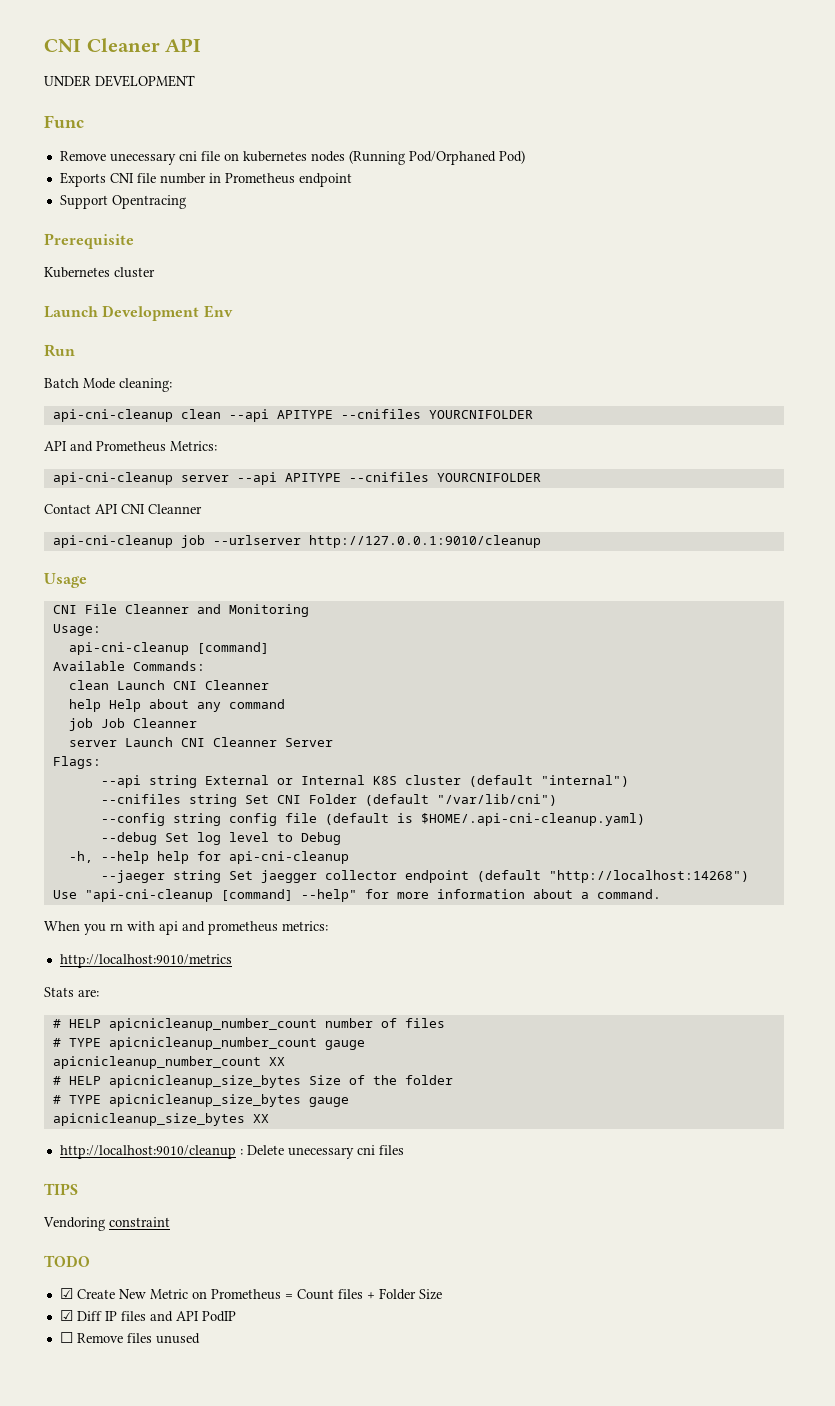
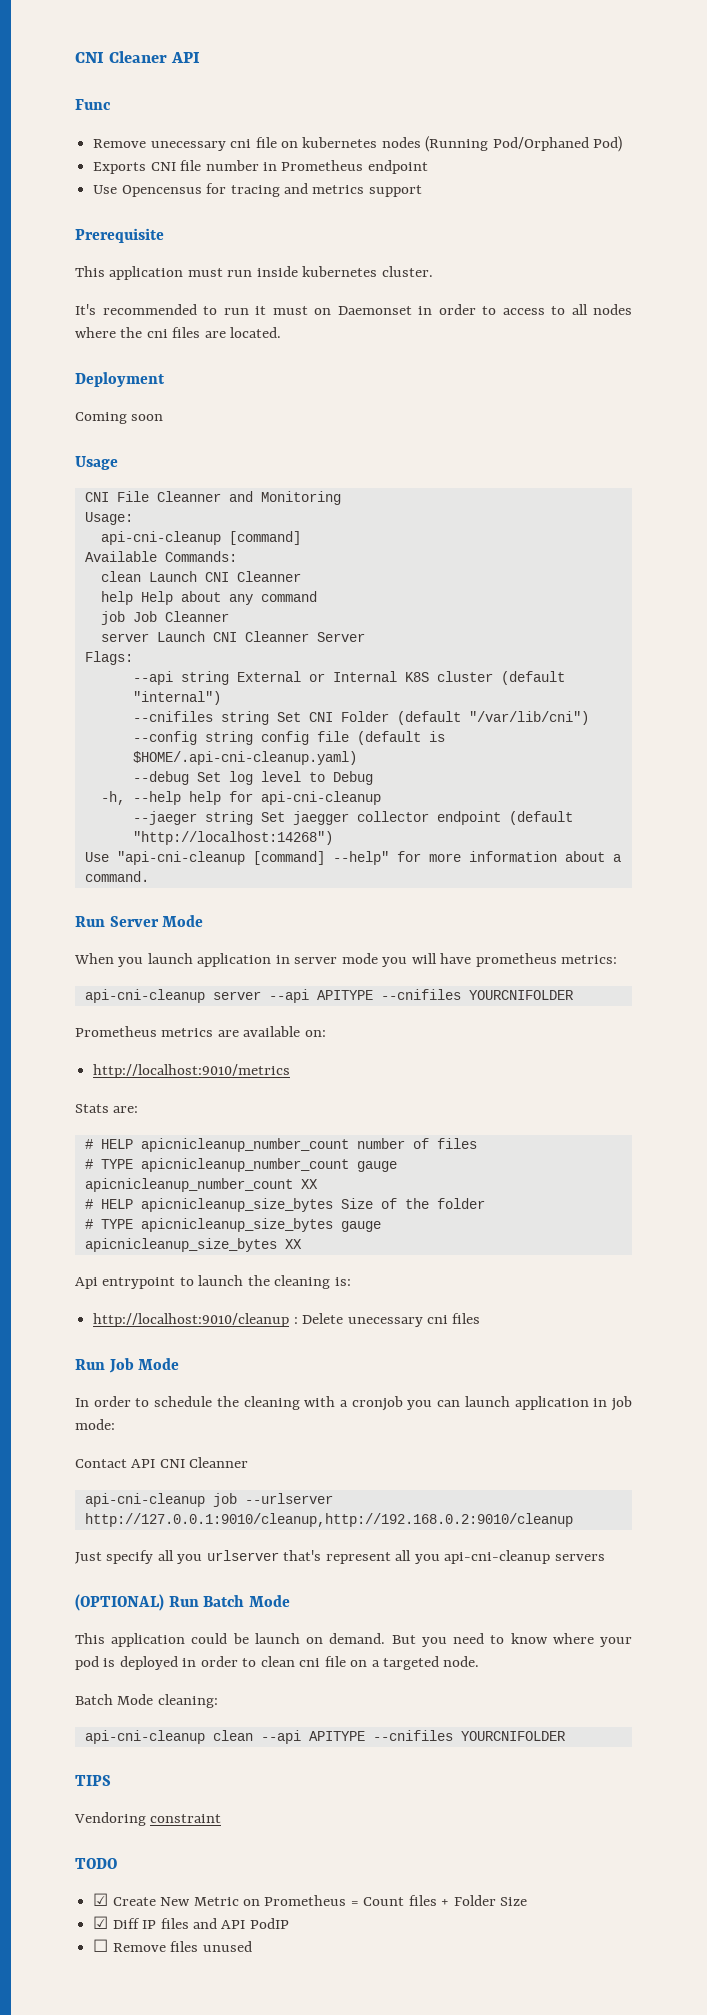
[44,75,195,87] // UNDER DEVELOPMENT -> (201, 57) none
[59,195,186,209] [44,233,134,249] [44,267,155,278] [44,305,233,321] [44,344,75,357] [44,378,172,392] [52,409,533,422] [44,441,217,452] [52,472,541,485] [44,504,202,514] [52,535,541,548] Support Opentracing // Prerequisite // Kubernetes cluster // Launch Development Env // Run // Batch Mode cleaning: // api-cni-cleanup clean --api APITYPE --cnifiles YOURCNIFOLDER // API and Prometheus Metrics: // api-cni-cleanup server --api APITYPE --cnifiles YOURCNIFOLDER // Contact API CNI Cleanner // api-cni-cleanup job --urlserver http://127.0.0.1:9010/cleanup -> [93,183,422,197] [75,228,164,243] [75,266,433,280] [75,304,632,315] [75,327,282,338] [75,372,165,387] [75,412,164,424] Use Opencensus for tracing and metrics support // Prerequisite // This application must run inside kubernetes cluster. // It's recommended to run it must on Daemonset in order to access to all nodes where the cni files are located. // Deployment // Coming soon
(661, 894) none -> [75,915,204,927] // Run Server Mode
[110,921,328,935] rn with api and prometheus metrics: -> [147,953,618,967] [84,989,574,1003] [75,1026,326,1037] launch application in server mode you will have prometheus metrics: // api-cni-cleanup server --api APITYPE --cnifiles YOURCNIFOLDER // Prometheus metrics are available on:
(269, 1118) none -> [75,1275,351,1289] // Api entrypoint to launch the cleaning is:
(404, 1150) none -> [75,1358,180,1373] [75,1396,632,1411] [75,1419,115,1430] [75,1457,249,1468] [84,1493,333,1507] [84,1513,573,1527] [75,1550,605,1564] [75,1594,291,1611] [75,1633,632,1647] [75,1656,480,1670] [75,1694,218,1708] [84,1730,566,1744] // Run Job Mode // In order to schedule the cleaning with a cronjob you can launch application in job mode: // Contact API CNI Cleanner // api-cni-cleanup job --urlserver http://127.0.0.1:9010/cleanup,http://192.168.0.2:9010/cleanup // Just specify all you urlserver that's represent all you api-cni-cleanup servers // (OPTIONAL) Run Batch Mode // This application could be launch on demand. But you need to know where your pod is deployed in order to clean cni file on a targeted node. // Batch Mode cleaning: // api-cni-cleanup clean --api APITYPE --cnifiles YOURCNIFOLDER

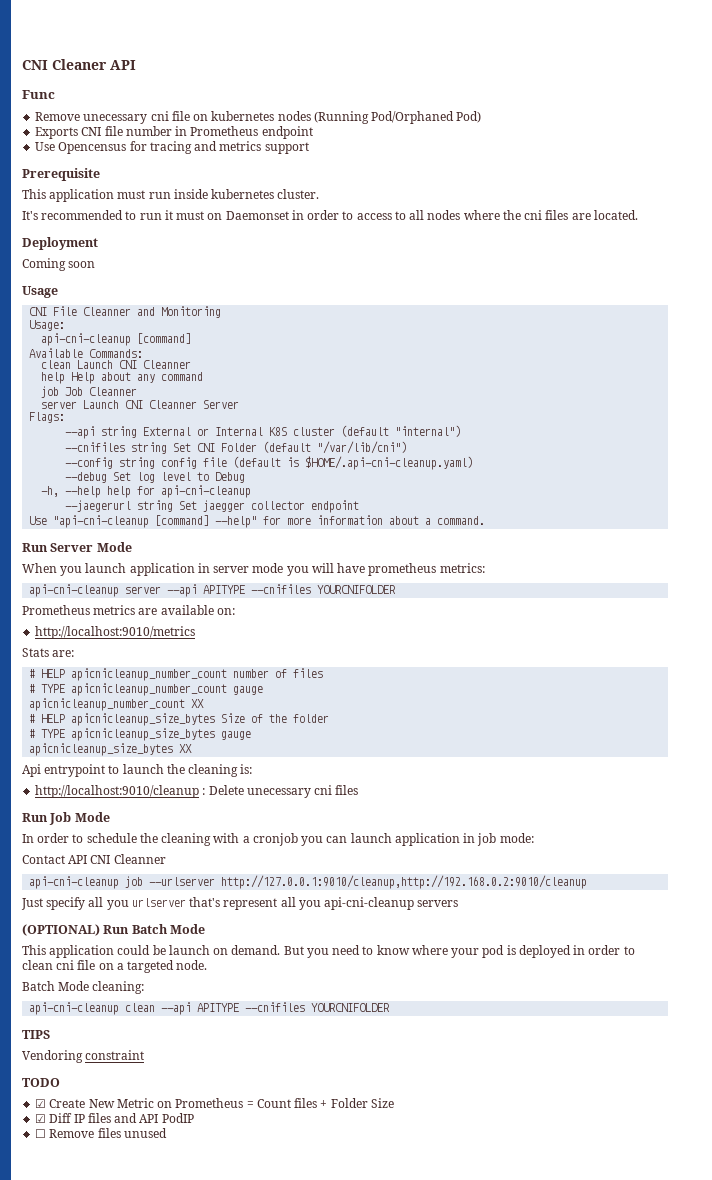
[132,811,197,825] --jaeger -> [65,500,132,512] --jaegerurl
[508,811,573,825] [132,831,333,845] (default "http://localhost:14268") -> (360, 506) none

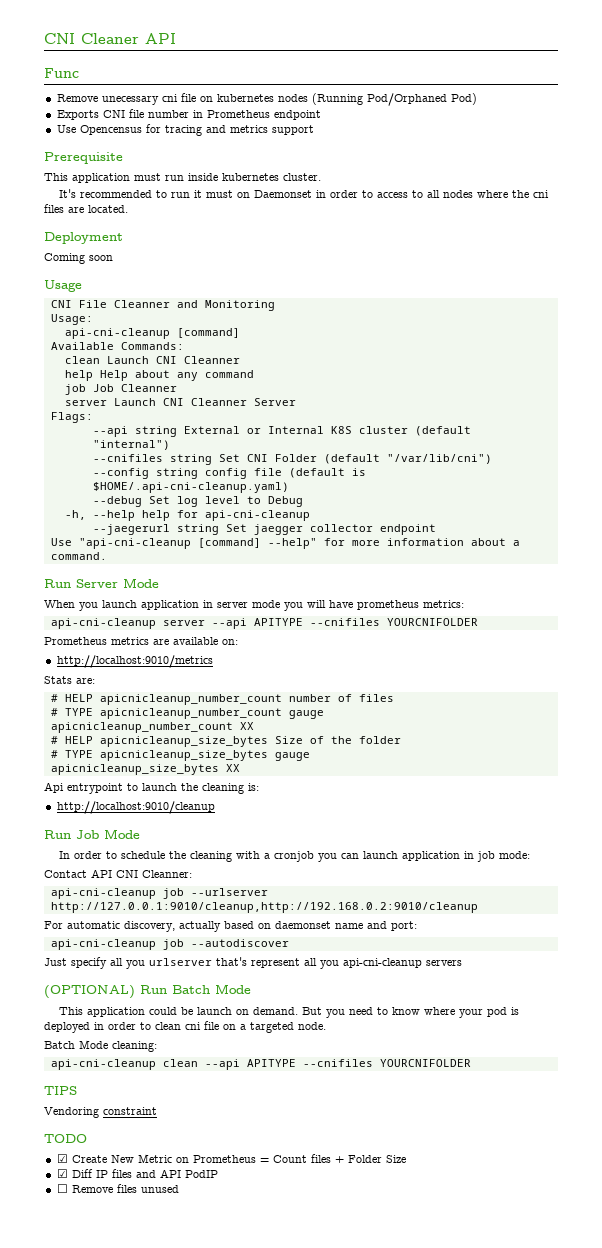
[202,785,359,798] : Delete unecessary cni files -> (215, 807) none
[113,854,166,864] Cleanner -> [142,870,192,878] Cleanner:
(588, 882) none -> [44,921,417,932] [50,939,289,950] // For automatic discovery, actually based on daemonset name and port: // api-cni-cleanup job --autodiscover

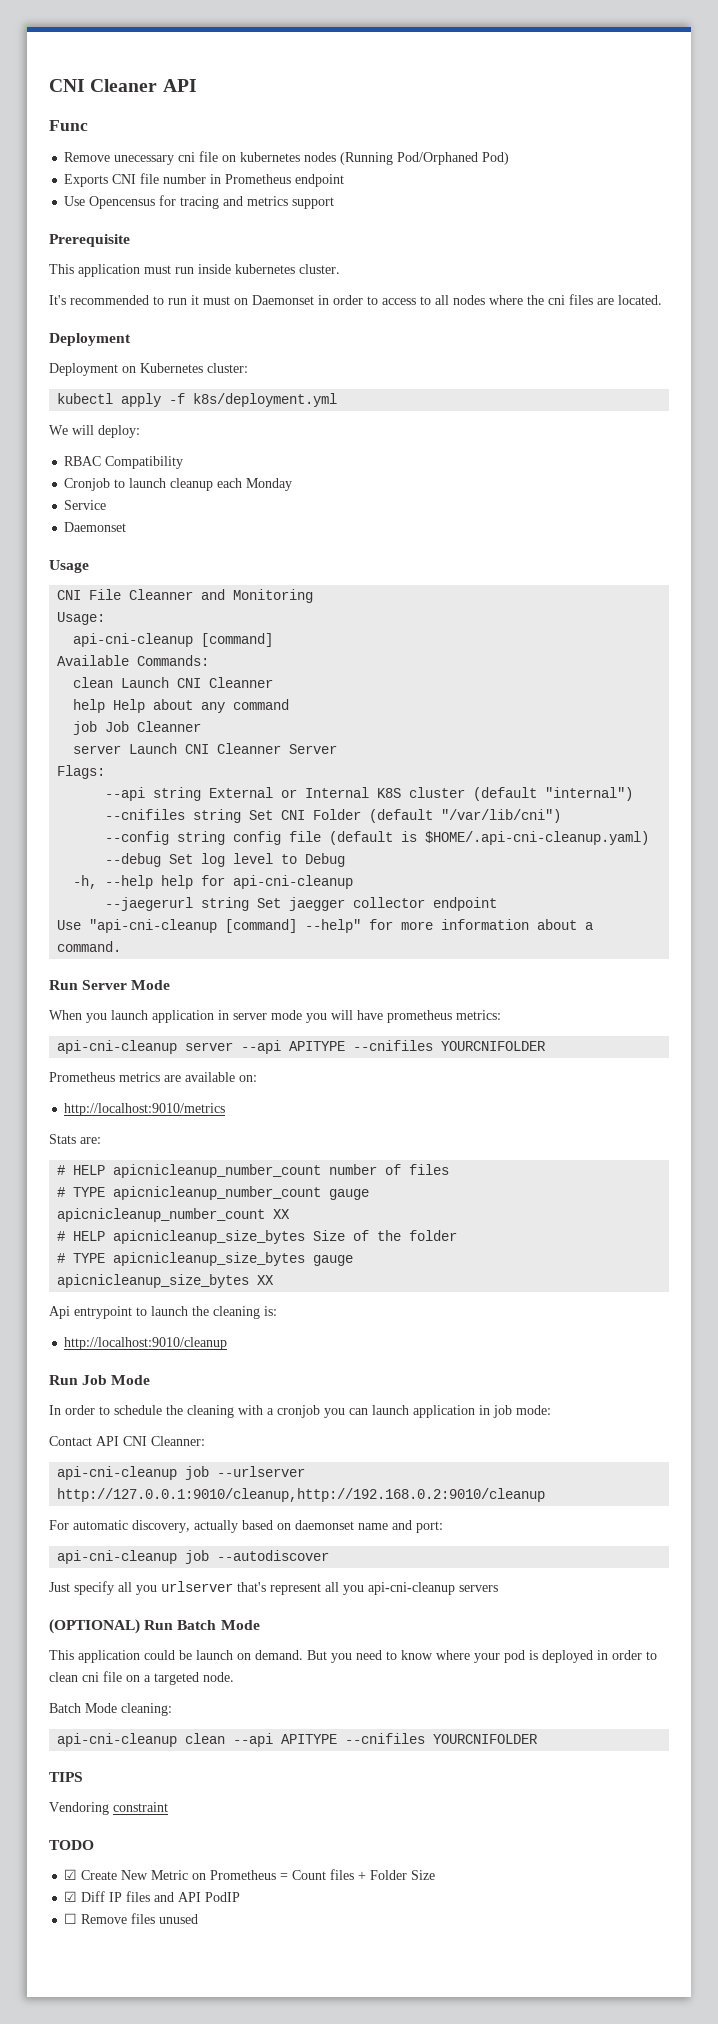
[44,253,113,264] Coming soon -> [49,363,248,376] [57,393,338,407] [49,425,140,438] [64,456,184,469] [64,478,293,491] [64,500,107,510] [64,522,127,532] Deployment on Kubernetes cluster: // kubectl apply -f k8s/deployment.yml // We will deploy: // RBAC Compatibility // Cronjob to launch cleanup each Monday // Service // Daemonset

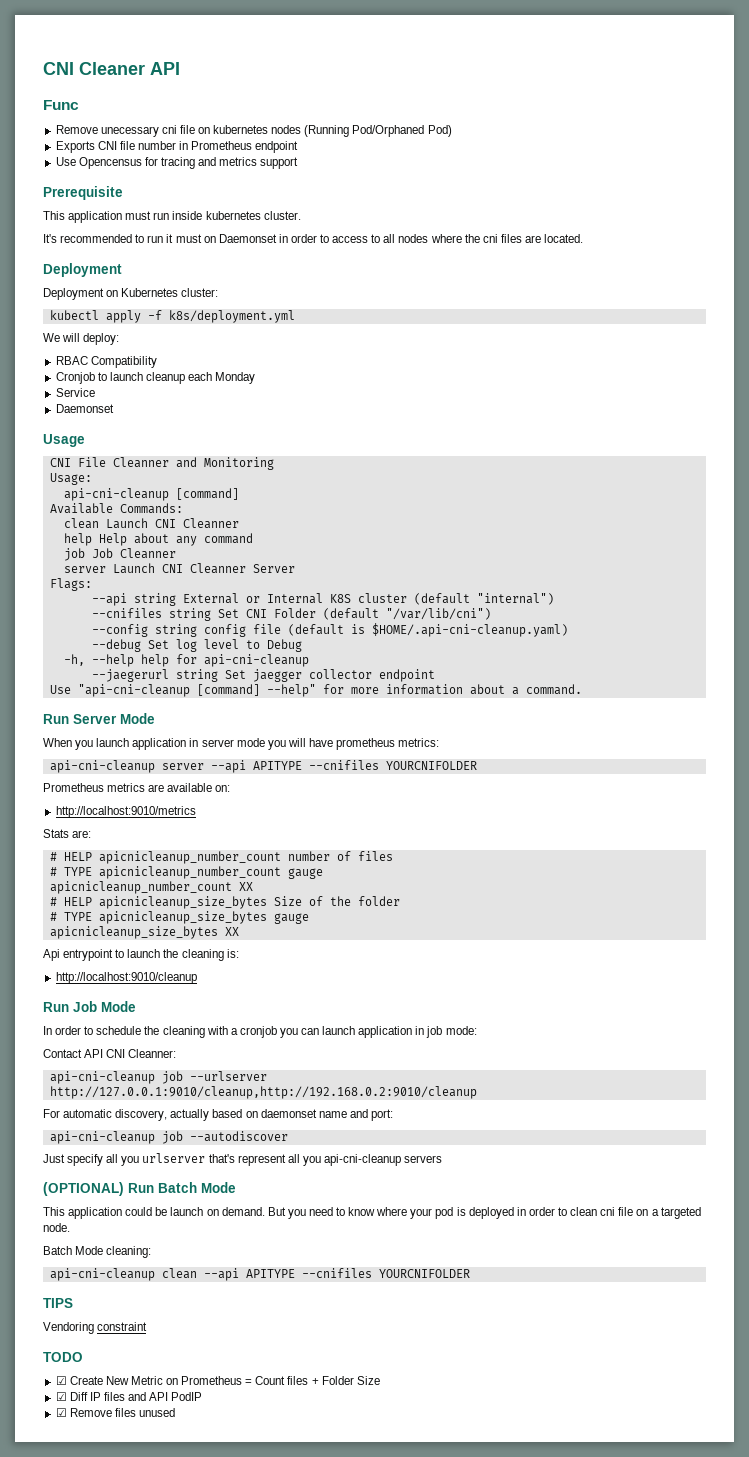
[64,1913,78,1924] ☐ -> [55,1408,67,1417] ☑

